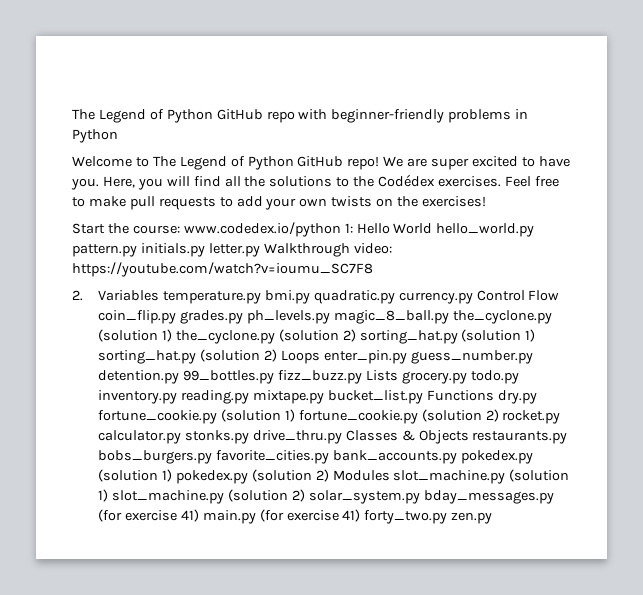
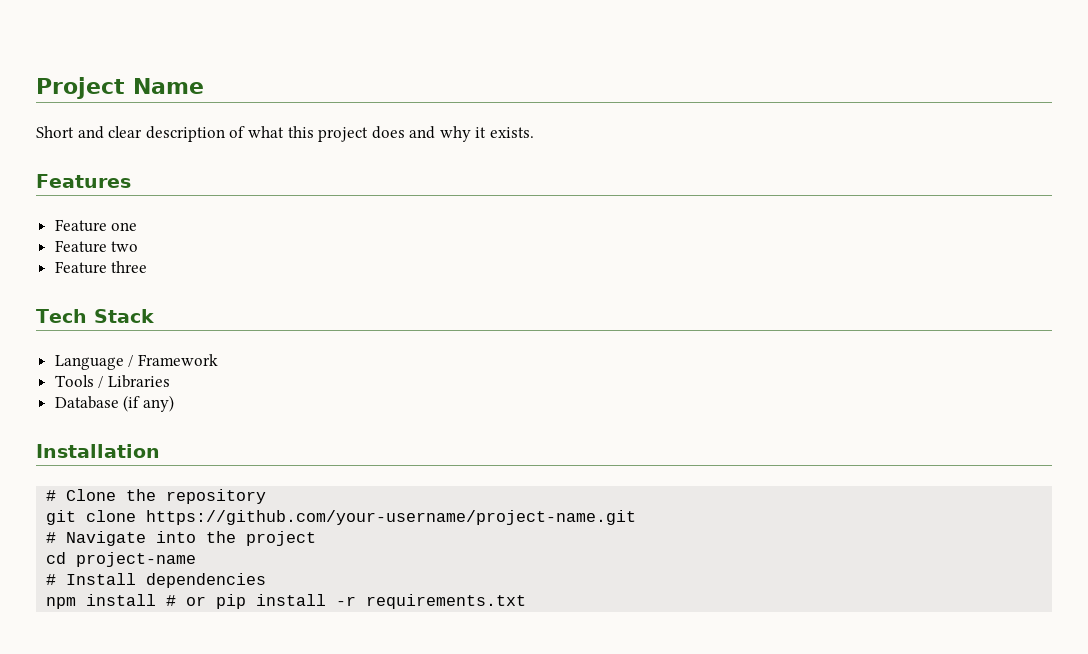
[72,109,529,123] [72,129,118,143] [72,156,570,170] [71,174,559,190] [72,196,487,210] [72,222,535,237] [72,243,392,257] [72,262,373,277] [72,290,560,304] [97,310,552,324] [97,329,536,344] [97,349,533,364] [97,370,519,384] [97,390,537,404] [97,409,561,424] [97,430,568,444] [97,450,533,464] [97,469,570,484] [97,489,554,504] [97,509,493,524] The Legend of Python GitHub repo with beginner-friendly problems in Python // Welcome to The Legend of Python GitHub repo! We are super excited to have you. Here, you will find all the solutions to the Codédex exercises. Feel free to make pull requests to add your own twists on the exercises! // Start the course: www.codedex.io/python 1: Hello World hello_world.py pattern.py initials.py letter.py Walkthrough video: https://youtube.com/watch?v=ioumu_SC7F8 // 2. Variables temperature.py bmi.py quadratic.py currency.py Control Flow coin_flip.py grades.py ph_levels.py magic_8_ball.py the_cyclone.py (solution 1) the_cyclone.py (solution 2) sorting_hat.py (solution 1) sorting_hat.py (solution 2) Loops enter_pin.py guess_number.py detention.py 99_bottles.py fizz_buzz.py Lists grocery.py todo.py inventory.py reading.py mixtape.py bucket_list.py Functions dry.py fortune_cookie.py (solution 1) fortune_cookie.py (solution 2) rocket.py calculator.py stonks.py drive_thru.py Classes & Objects restaurants.py bobs_burgers.py favorite_cities.py bank_accounts.py pokedex.py (solution 1) pokedex.py (solution 2) Modules slot_machine.py (solution 1) slot_machine.py (solution 2) solar_system.py bday_messages.py (for exercise 41) main.py (for exercise 41) forty_two.py zen.py -> [36,77,204,99] [36,126,535,142] [36,174,131,188] [54,219,138,232] [54,240,139,253] [54,261,148,274] [36,309,154,323] [54,354,218,370] [54,375,170,388] [54,395,174,412] [36,444,160,458] [46,489,267,504] [46,510,637,525] [46,531,317,546] [46,552,197,567] [46,573,267,588] [46,594,527,609] Project Name // Short and clear description of what this project does and why it exists. // Features // Feature one // Feature two // Feature three // Tech Stack // Language / Framework // Tools / Libraries // Database (if any) // Installation // # Clone the repository // git clone https://github.com/your-username/project-name.git // # Navigate into the project // cd project-name // # Install dependencies // npm install # or pip install -r requirements.txt

